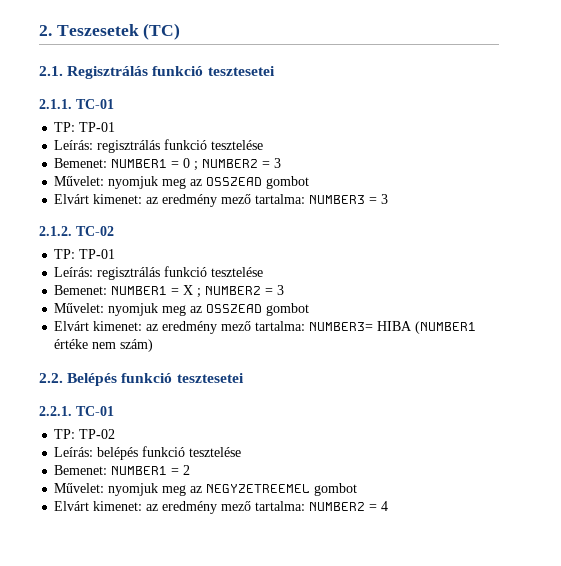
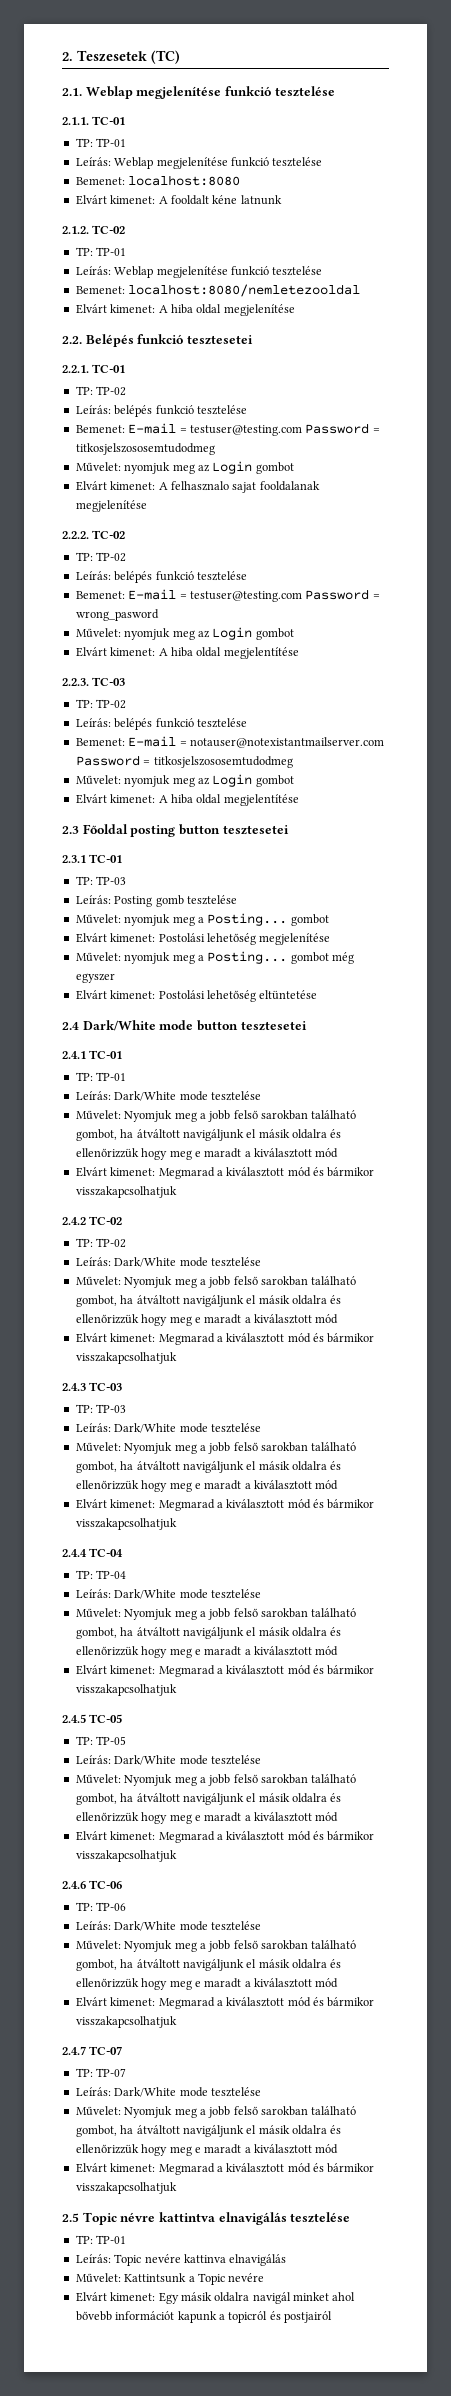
[67,66,275,79] Regisztrálás funkció tesztesetei -> [85,86,335,99] Weblap megjelenítése funkció tesztelése
[97,139,264,153] [54,158,282,171] [54,176,310,189] [54,194,389,207] regisztrálás funkció tesztelése // Bemenet: NUMBER1 = 0 ; NUMBER2 = 3 // Művelet: nyomjuk meg az OSSZEAD gombot // Elvárt kimenet: az eredmény mező tartalma: NUMBER3 = 3 -> [114,157,323,169] [75,175,241,186] [75,195,282,205] Weblap megjelenítése funkció tesztelése // Bemenet: localhost:8080 // Elvárt kimenet: A fooldalt kéne latnunk
[97,266,264,280] [54,285,285,298] [54,303,310,316] [54,321,477,334] [54,339,154,352] regisztrálás funkció tesztelése // Bemenet: NUMBER1 = X ; NUMBER2 = 3 // Művelet: nyomjuk meg az OSSZEAD gombot // Elvárt kimenet: az eredmény mező tartalma: NUMBER3= HIBA (NUMBER1 értéke nem szám) -> [114,266,323,278] [75,284,361,297] [75,304,295,316] Weblap megjelenítése funkció tesztelése // Bemenet: localhost:8080/nemletezooldal // Elvárt kimenet: A hiba oldal megjelenítése
[111,465,191,475] [54,483,358,496] [54,501,389,514] NUMBER1 = 2 // Művelet: nyomjuk meg az NEGYZETREEMEL gombot // Elvárt kimenet: az eredmény mező tartalma: NUMBER2 = 4 -> [128,423,380,436] [75,443,215,455] [75,461,294,474] [75,481,320,493] [75,500,147,512] [62,530,126,539] [75,552,127,562] [75,571,247,583] [75,589,380,602] [75,609,159,621] [75,627,294,640] [75,647,299,659] [62,677,126,686] [75,699,127,709] [75,718,247,730] [75,736,384,748] [75,755,293,768] [75,774,294,787] [75,794,299,806] [62,824,289,837] [62,854,123,863] [75,876,127,885] [75,895,237,907] [75,913,329,926] [75,933,331,945] [75,951,354,964] [75,973,115,983] [75,990,318,1002] [62,1020,307,1031] [62,1050,123,1059] [75,1072,127,1081] [75,1091,261,1101] [75,1110,357,1122] [75,1129,342,1141] [75,1148,339,1160] [75,1167,375,1179] [75,1186,177,1198] [62,1216,123,1225] [75,1238,127,1248] [75,1257,261,1267] [75,1276,357,1288] [75,1295,342,1307] [75,1314,339,1326] [75,1333,375,1345] [75,1352,177,1364] [62,1382,123,1391] [75,1404,127,1413] [75,1423,261,1433] [75,1442,357,1454] [75,1461,342,1473] [75,1480,339,1492] [75,1499,375,1511] [75,1518,177,1530] [62,1548,124,1557] [75,1570,127,1579] [75,1589,261,1599] [75,1608,357,1620] [75,1627,342,1639] [75,1646,339,1658] [75,1665,375,1677] [75,1684,177,1696] [62,1714,123,1723] [75,1736,127,1745] [75,1755,261,1765] [75,1774,357,1786] [75,1793,342,1805] [75,1812,339,1824] [75,1831,375,1843] [75,1850,177,1862] [62,1880,123,1889] [75,1902,127,1911] [75,1921,261,1931] [75,1940,357,1952] [75,1959,342,1971] [75,1978,339,1990] [75,1997,375,2009] [75,2016,177,2028] [62,2046,123,2055] [75,2068,127,2077] [75,2087,261,2097] [75,2106,357,2118] [75,2125,342,2137] [75,2144,339,2156] [75,2163,375,2175] [75,2182,177,2194] [62,2212,351,2225] [75,2235,127,2244] [75,2254,287,2266] [75,2273,265,2285] [75,2292,356,2304] [75,2311,332,2323] E-mail = testuser@testing.com Password = titkosjelszososemtudodmeg // Művelet: nyomjuk meg az Login gombot // Elvárt kimenet: A felhasznalo sajat fooldalanak megjelenítése // 2.2.2. TC-02 // TP: TP-02 // Leírás: belépés funkció tesztelése // Bemenet: E-mail = testuser@testing.com Password = wrong_pasword // Művelet: nyomjuk meg az Login gombot // Elvárt kimenet: A hiba oldal megjelentítése // 2.2.3. TC-03 // TP: TP-02 // Leírás: belépés funkció tesztelése // Bemenet: E-mail = notauser@notexistantmailserver.com Password = titkosjelszososemtudodmeg // Művelet: nyomjuk meg az Login gombot // Elvárt kimenet: A hiba oldal megjelentítése // 2.3 Főoldal posting button tesztesetei // 2.3.1 TC-01 // TP: TP-03 // Leírás: Posting gomb tesztelése // Művelet: nyomjuk meg a Posting... gombot // Elvárt kimenet: Postolási lehetőség megjelenítése // Művelet: nyomjuk meg a Posting... gombot még egyszer // Elvárt kimenet: Postolási lehetőség eltüntetése // 2.4 Dark/White mode button tesztesetei // 2.4.1 TC-01 // TP: TP-01 // Leírás: Dark/White mode tesztelése // Művelet: Nyomjuk meg a jobb felső sarokban található gombot, ha átváltott navigáljunk el másik oldalra és ellenőrizzük hogy meg e maradt a kiválasztott mód // Elvárt kimenet: Megmarad a kiválasztott mód és bármikor visszakapcsolhatjuk // 2.4.2 TC-02 // TP: TP-02 // Leírás: Dark/White mode tesztelése // Művelet: Nyomjuk meg a jobb felső sarokban található gombot, ha átváltott navigáljunk el másik oldalra és ellenőrizzük hogy meg e maradt a kiválasztott mód // Elvárt kimenet: Megmarad a kiválasztott mód és bármikor visszakapcsolhatjuk // 2.4.3 TC-03 // TP: TP-03 // Leírás: Dark/White mode tesztelése // Művelet: Nyomjuk meg a jobb felső sarokban található gombot, ha átváltott navigáljunk el másik oldalra és ellenőrizzük hogy meg e maradt a kiválasztott mód // Elvárt kimenet: Megmarad a kiválasztott mód és bármikor visszakapcsolhatjuk // 2.4.4 TC-04 // TP: TP-04 // Leírás: Dark/White mode tesztelése // Művelet: Nyomjuk meg a jobb felső sarokban található gombot, ha átváltott navigáljunk el másik oldalra és ellenőrizzük hogy meg e maradt a kiválasztott mód // Elvárt kimenet: Megmarad a kiválasztott mód és bármikor visszakapcsolhatjuk // 2.4.5 TC-05 // TP: TP-05 // Leírás: Dark/White mode tesztelése // Művelet: Nyomjuk meg a jobb felső sarokban található gombot, ha átváltott navigáljunk el másik oldalra és ellenőrizzük hogy meg e maradt a kiválasztott mód // Elvárt kimenet: Megmarad a kiválasztott mód és bármikor visszakapcsolhatjuk // 2.4.6 TC-06 // TP: TP-06 // Leírás: Dark/White mode tesztelése // Művelet: Nyomjuk meg a jobb felső sarokban található gombot, ha átváltott navigáljunk el másik oldalra és ellenőrizzük hogy meg e maradt a kiválasztott mód // Elvárt kimenet: Megmarad a kiválasztott mód és bármikor visszakapcsolhatjuk // 2.4.7 TC-07 // TP: TP-07 // Leírás: Dark/White mode tesztelése // Művelet: Nyomjuk meg a jobb felső sarokban található gombot, ha átváltott navigáljunk el másik oldalra és ellenőrizzük hogy meg e maradt a kiválasztott mód // Elvárt kimenet: Megmarad a kiválasztott mód és bármikor visszakapcsolhatjuk // 2.5 Topic névre kattintva elnavigálás tesztelése // TP: TP-01 // Leírás: Topic nevére kattinva elnavigálás // Művelet: Kattintsunk a Topic nevére // Elvárt kimenet: Egy másik oldalra navigál minket ahol bővebb információt kapunk a topicról és postjairól

